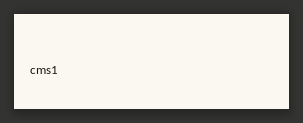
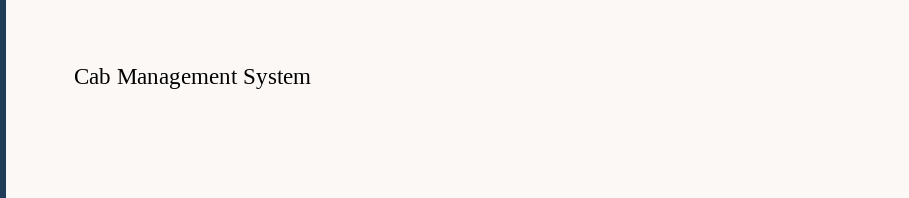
[30,66,58,74] cms1 -> [74,68,312,89] Cab Management System

